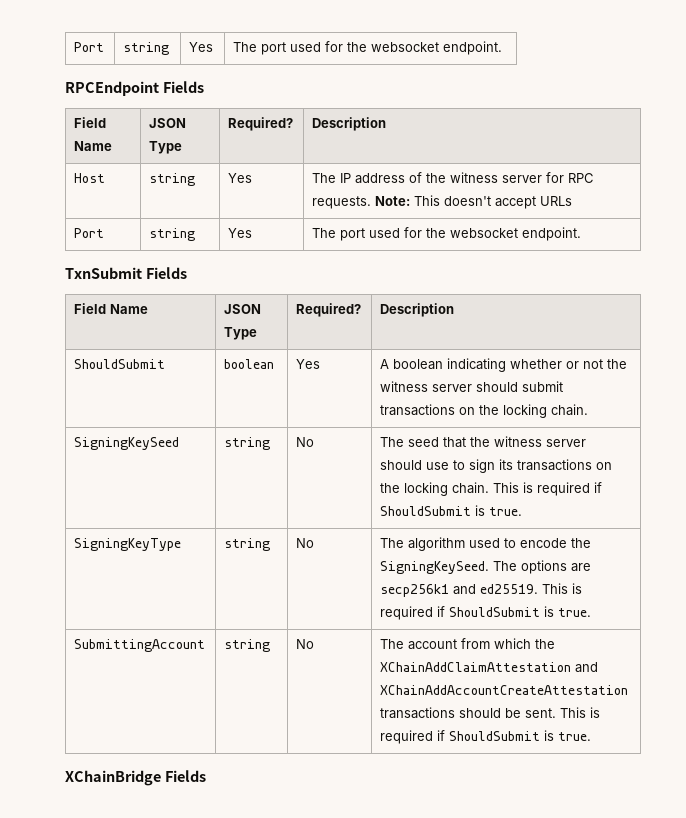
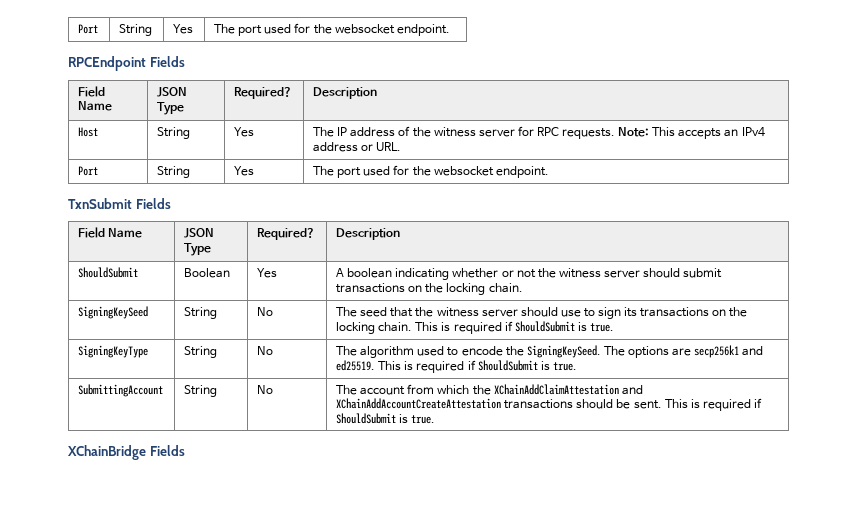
[74,42,105,52] [123,42,170,55] Port | string -> [78,24,99,34] [119,24,153,36] Port | String
[149,173,196,186] string -> [157,127,191,139] String
[444,196,573,209] [74,228,105,238] [149,228,196,241] doesn't accept URLs // Port | string -> [678,127,765,139] [313,142,402,152] [78,166,99,176] [157,166,191,178] accepts an IPv4 address or URL. // Port | String
[224,359,275,369] boolean -> [184,268,231,278] Boolean
[224,437,271,450] string -> [184,307,218,319] String
[224,538,271,551] string -> [184,346,218,358] String
[224,639,271,652] string -> [184,385,218,397] String

